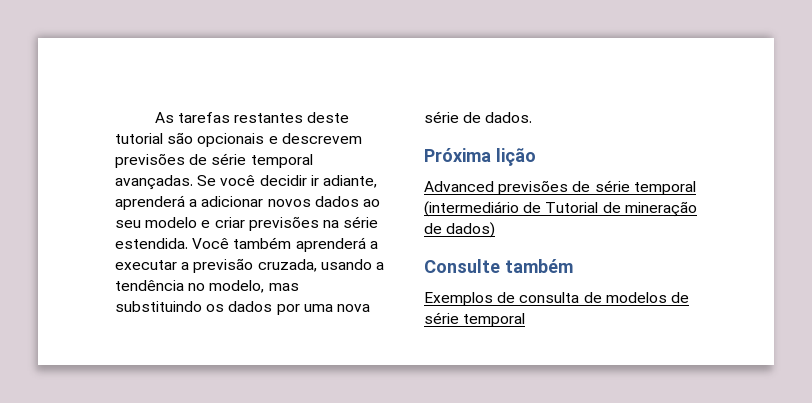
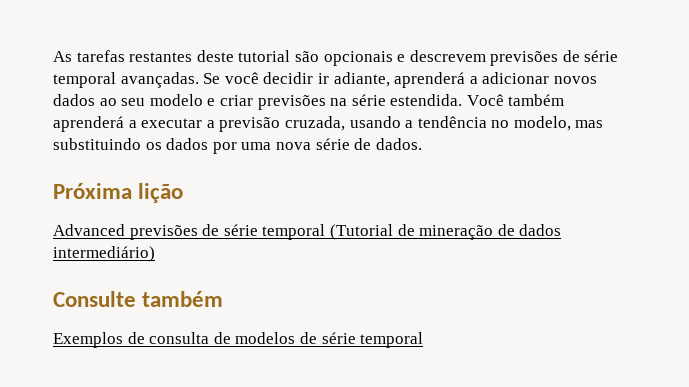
[424,201,599,217] (intermediário de Tutorial -> [329,224,393,240] (Tutorial
[446,222,496,238] dados) -> [519,224,562,236] [53,246,155,262] dados intermediário)

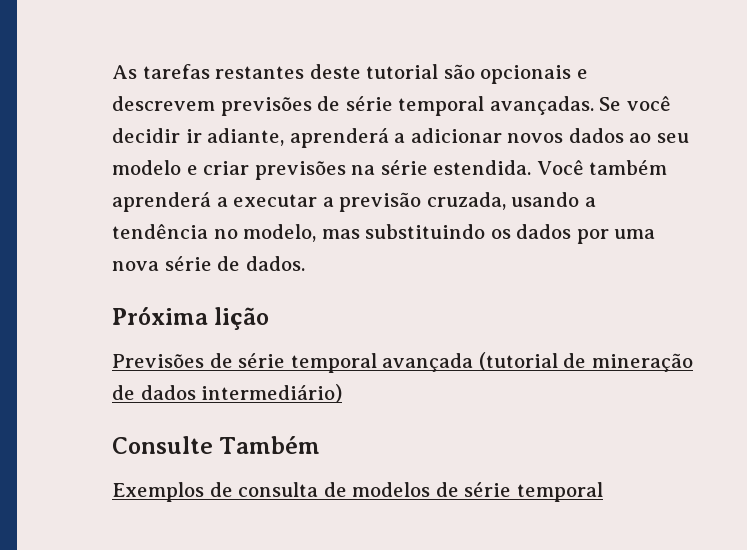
[53,224,393,240] Advanced previsões de série temporal (Tutorial -> [112,352,558,373] Previsões de série temporal avançada (tutorial
[142,291,224,307] também -> [219,436,321,454] Também

